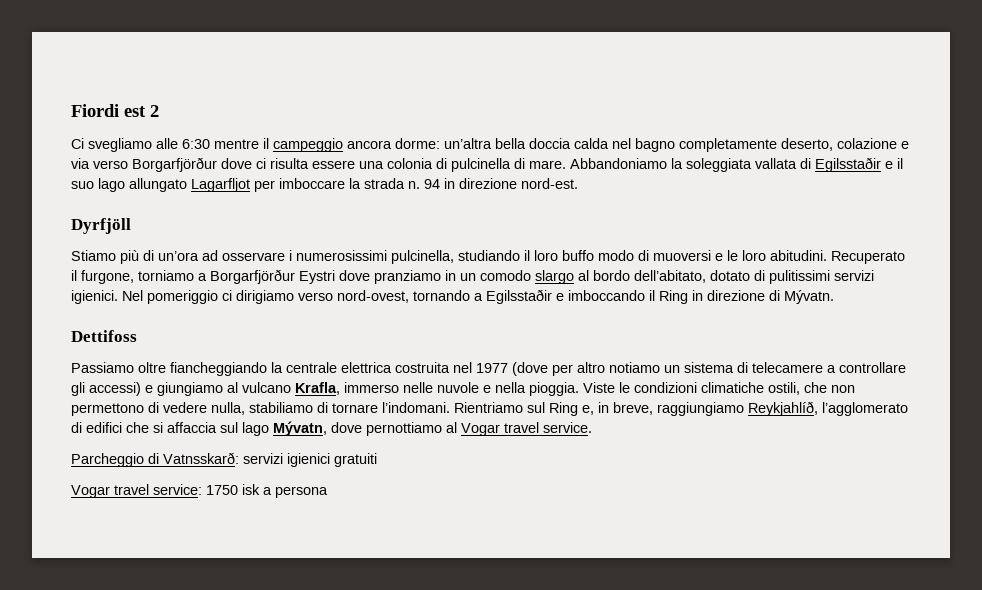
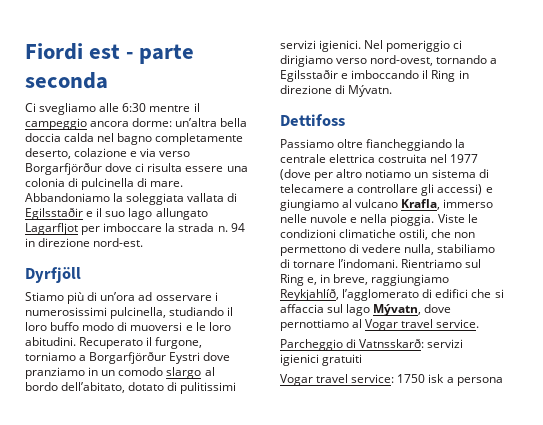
[150,105,159,117] 2 -> [126,44,195,64] [25,72,108,89] - parte seconda

